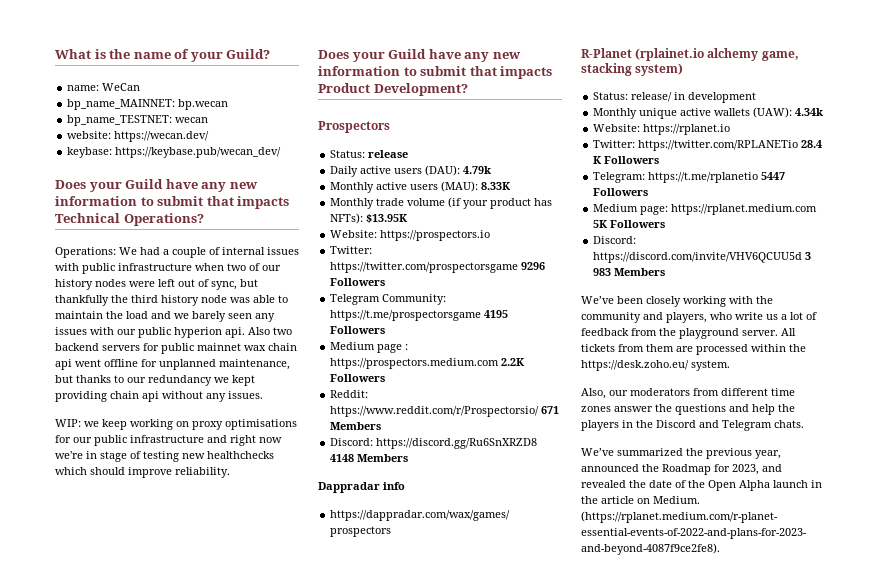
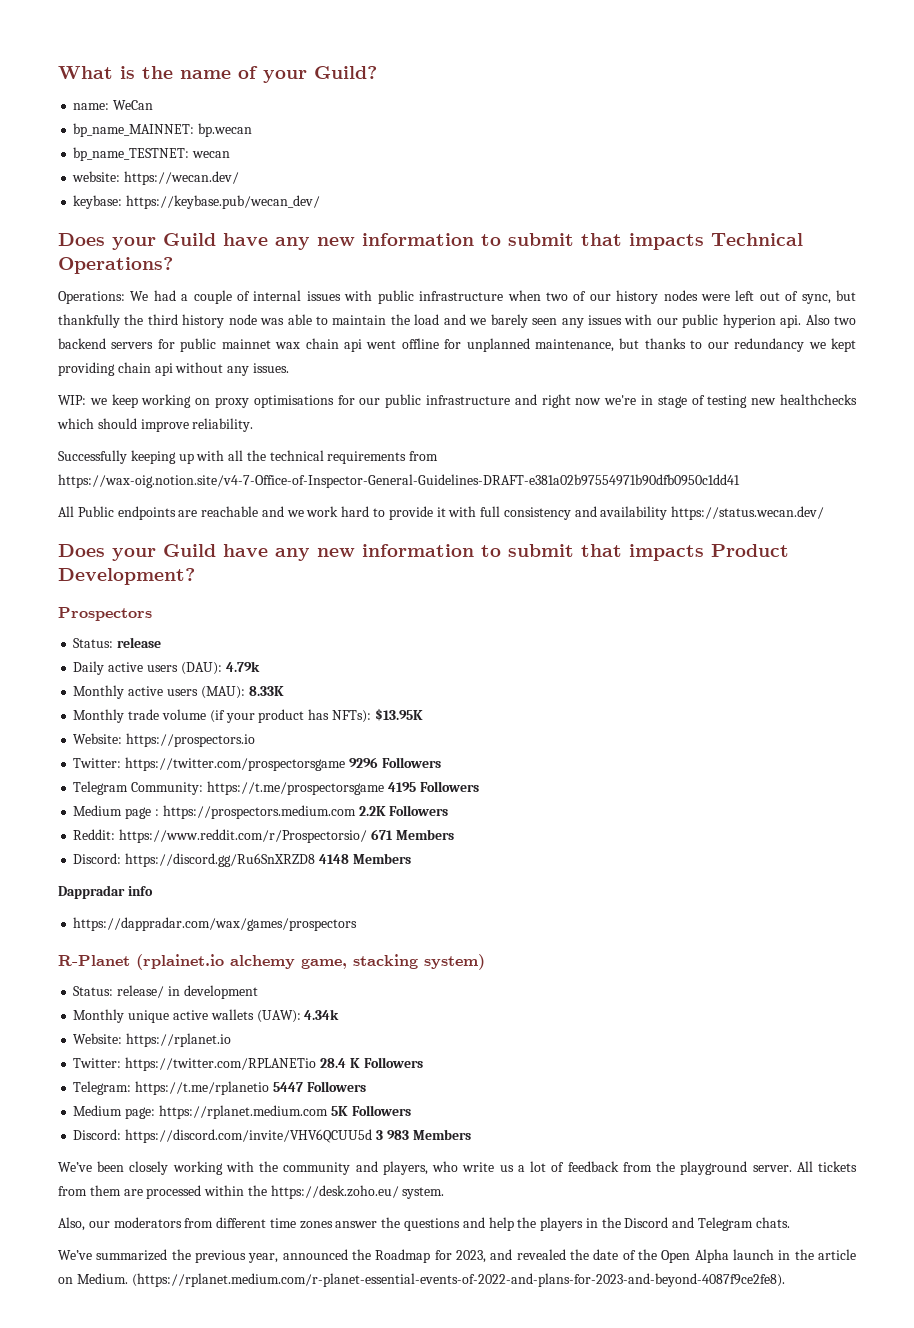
(230, 472) none -> [58,450,439,464] [58,474,740,488] [58,506,825,520] // Successfully keeping up with all the technical requirements from https://wax-oig.notion.site/v4-7-Office-of-Inspector-General-Guidelines-DRAFT-e381a02b97554971b90dfb0950c1dd41 // All Public endpoints are reachable and we work hard to provide it with full consistency and availability https://status.wecan.dev/

